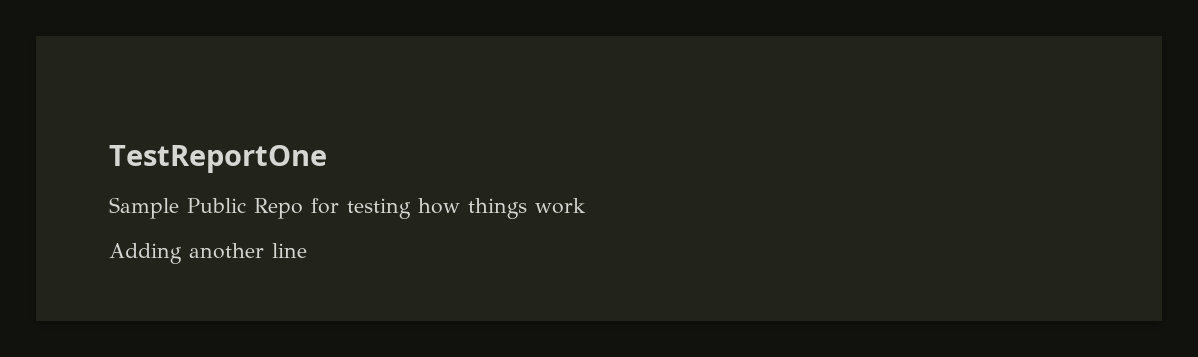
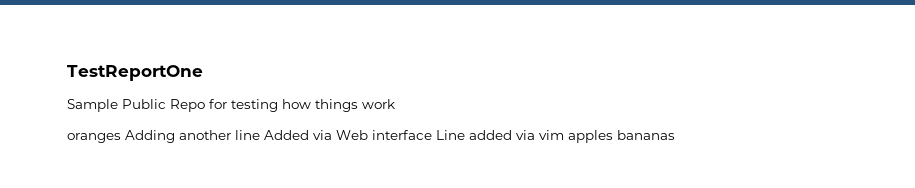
(586, 206) none -> [67,133,121,143] oranges
(307, 250) none -> [264,130,675,143] Added via Web interface Line added via vim apples bananas

